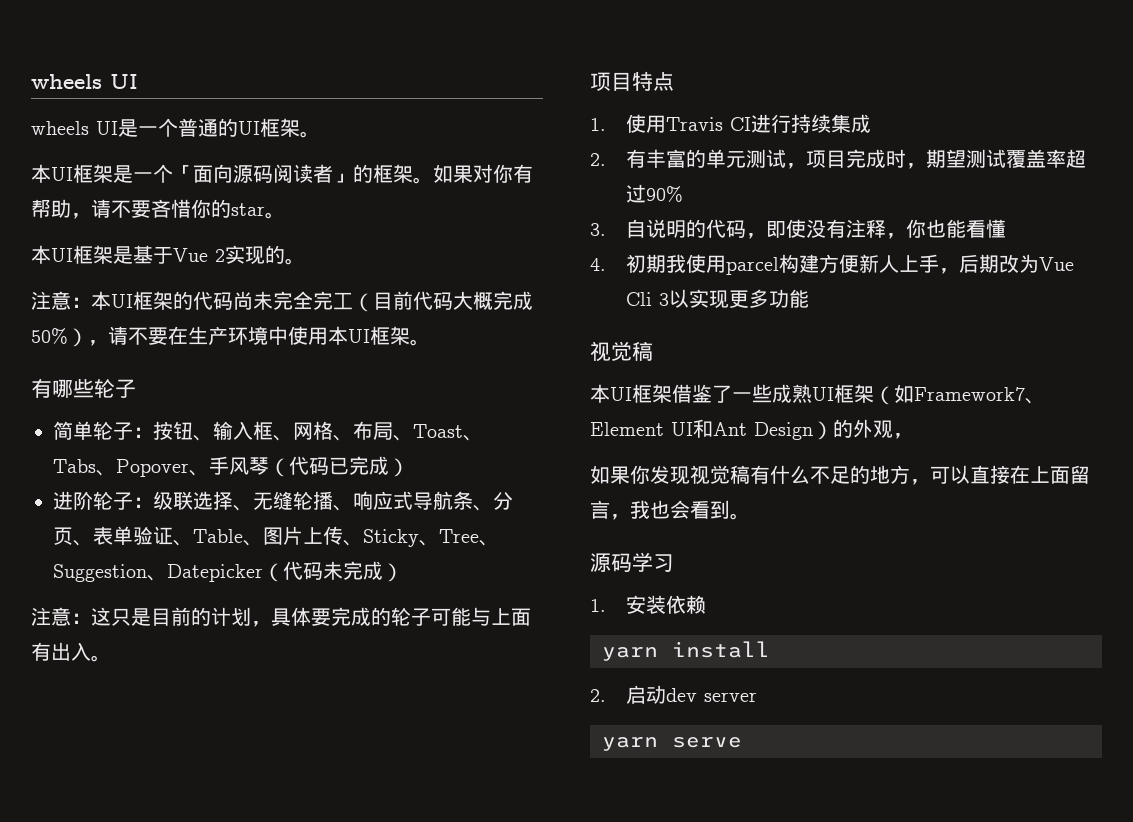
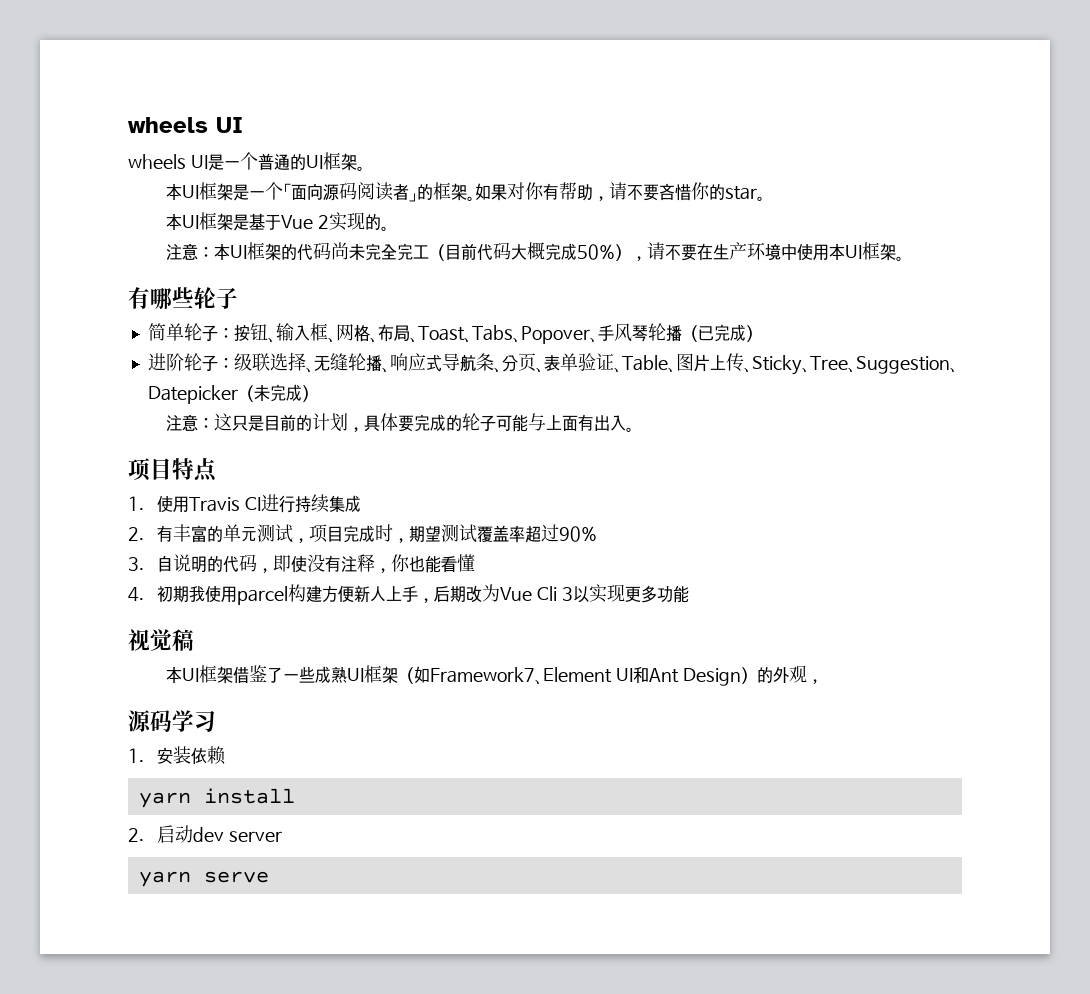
[269,456,329,477] （代码 -> [647,323,698,342] 轮播（
[283,561,323,580] 代码 -> (254, 393) none
[590,465,1090,485] [590,500,750,520] // 如果你发现视觉稿有什么不足的地方，可以直接在上面留言，我也会看到。 -> (824, 681) none

